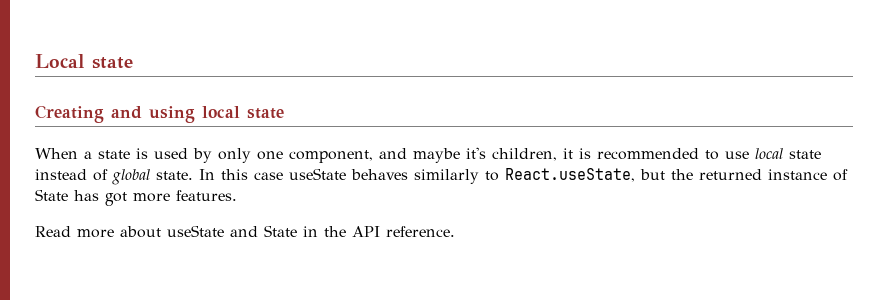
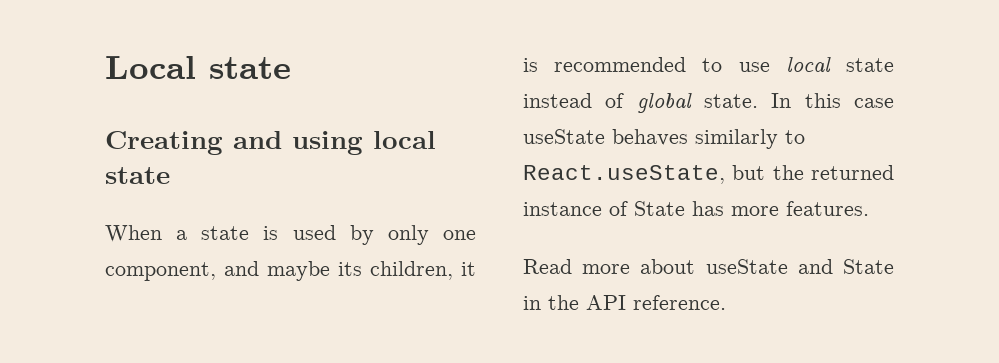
[466,147,486,159] it's -> [338,262,362,276] its
[105,192,127,206] got -> (724, 208) none

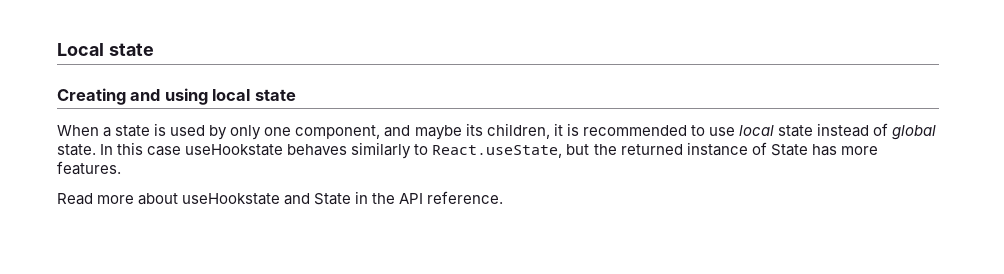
[523,129,605,144] useState -> [185,144,284,156] useHookstate
[705,259,788,274] useState -> [182,193,281,205] useHookstate

